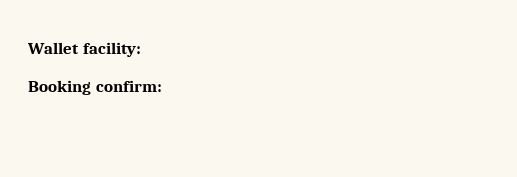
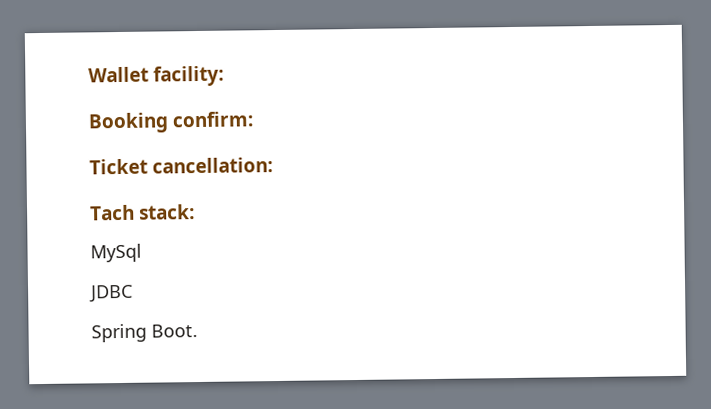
(162, 86) none -> [89,157,274,175] [89,204,196,221] [90,243,142,263] [89,284,133,303] [91,323,198,343] // Ticket cancellation: // Tach stack: // MySql // JDBC // Spring Boot.

